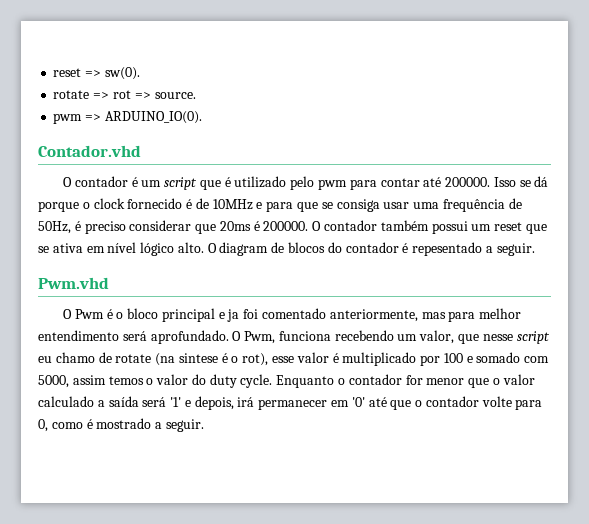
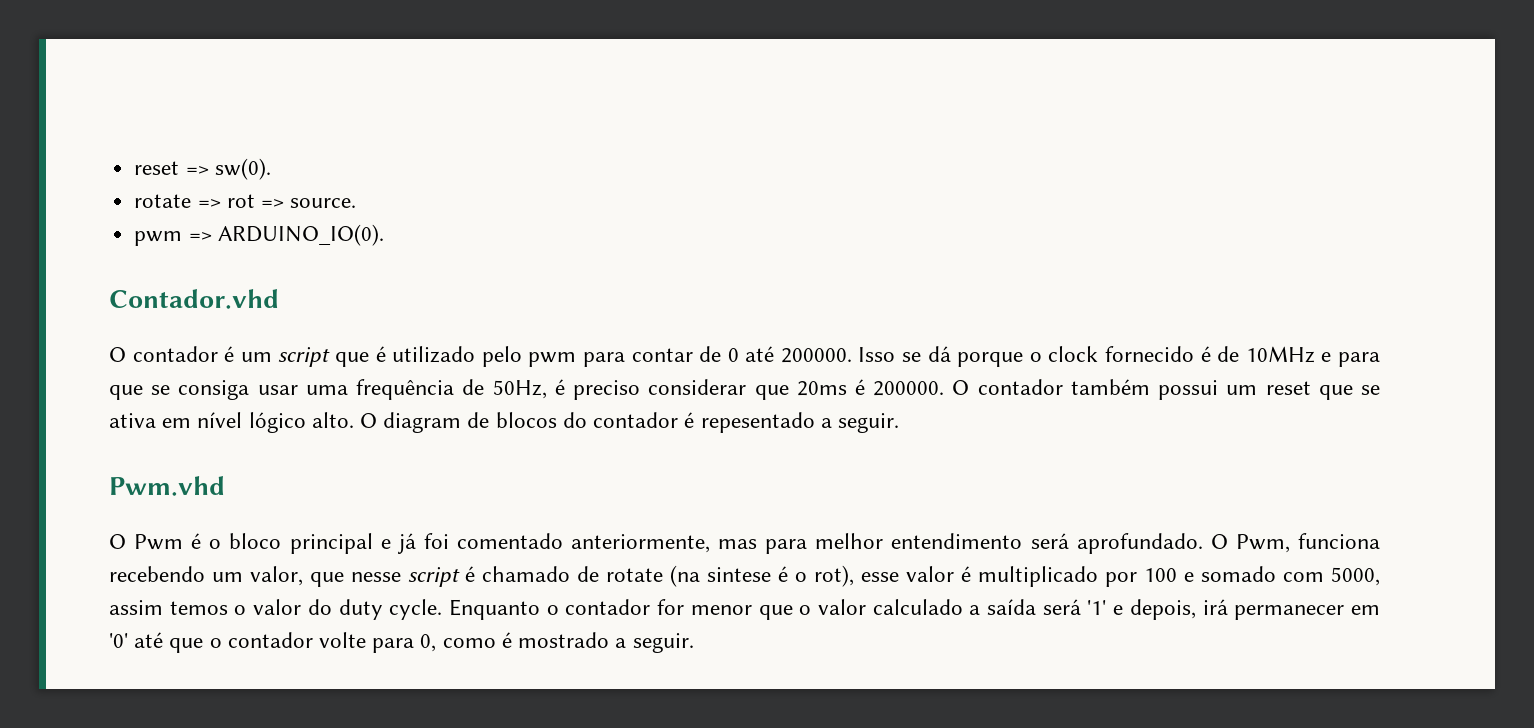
(420, 182) none -> [699,346,739,362] de 0
[227,309,240,322] ja -> [397,533,416,554] já
[38,352,95,363] eu chamo -> [465,566,570,582] é chamado

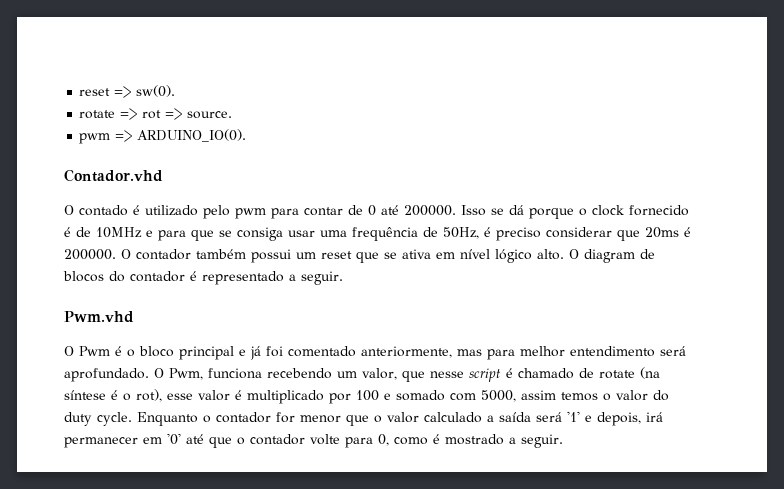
[132,346,369,367] contador é um script que -> [79,205,128,216] contado
[700,412,815,433] repesentado -> [202,271,284,285] representado
[707,567,771,582] sintese -> [64,390,106,400] síntese

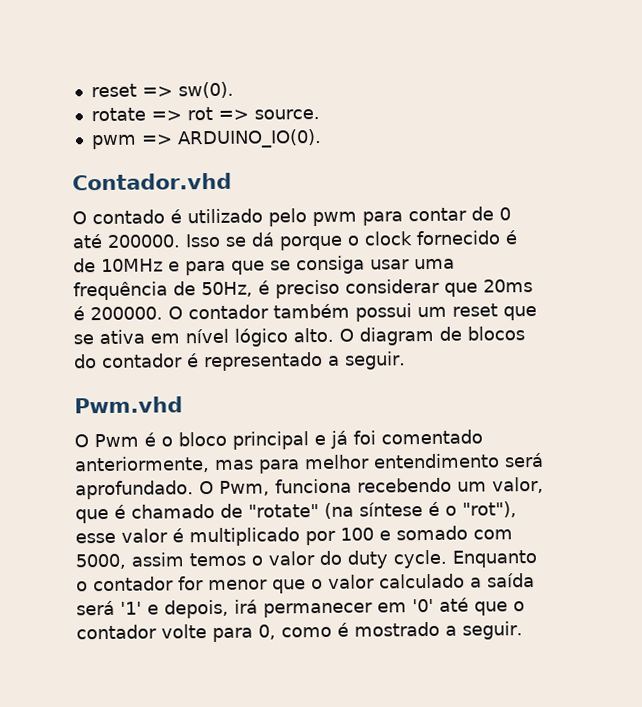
[430,368,501,382] nesse script -> (109, 516) none
[599,370,635,379] rotate -> [248,504,319,518] "rotate"
[136,389,162,402] rot), -> [462,501,517,518] "rot"),

